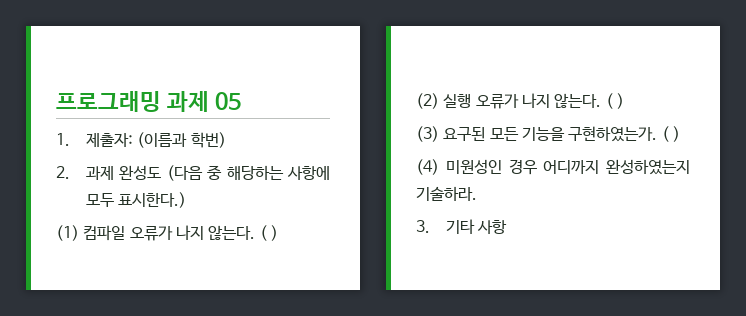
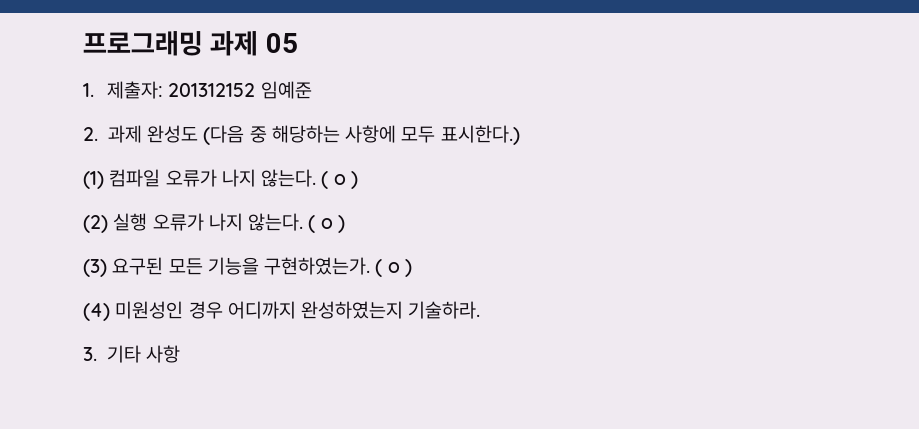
[137,132,226,148] (이름과 학번) -> [168,81,312,99] 201312152 임예준
(267, 233) none -> [333,174,346,185] o
(613, 101) none -> [320,218,333,229] o
(669, 134) none -> [387,262,400,273] o

